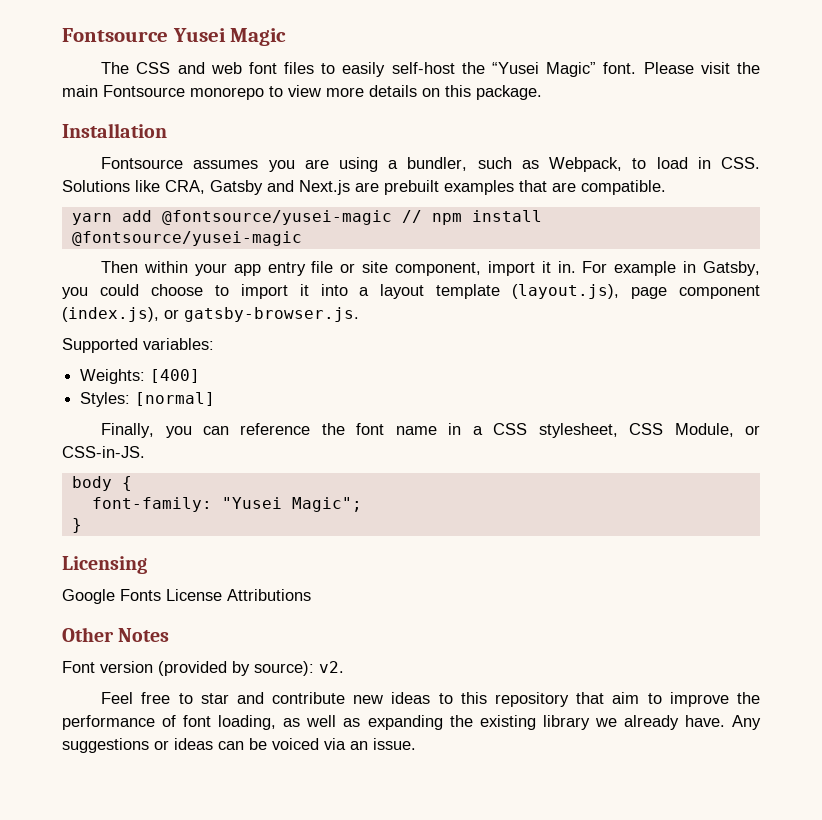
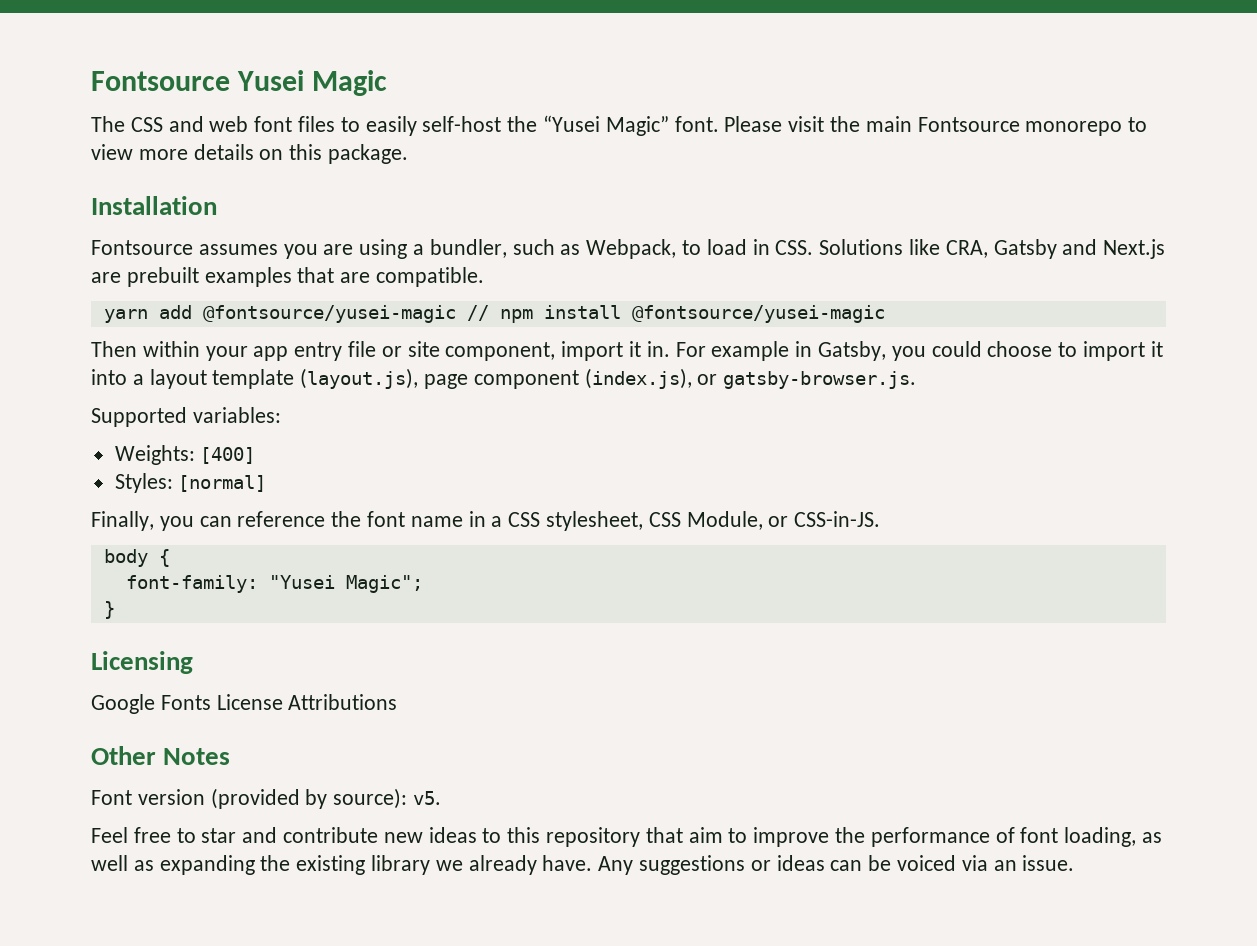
[319,661,344,673] v2. -> [413,791,442,805] v5.

